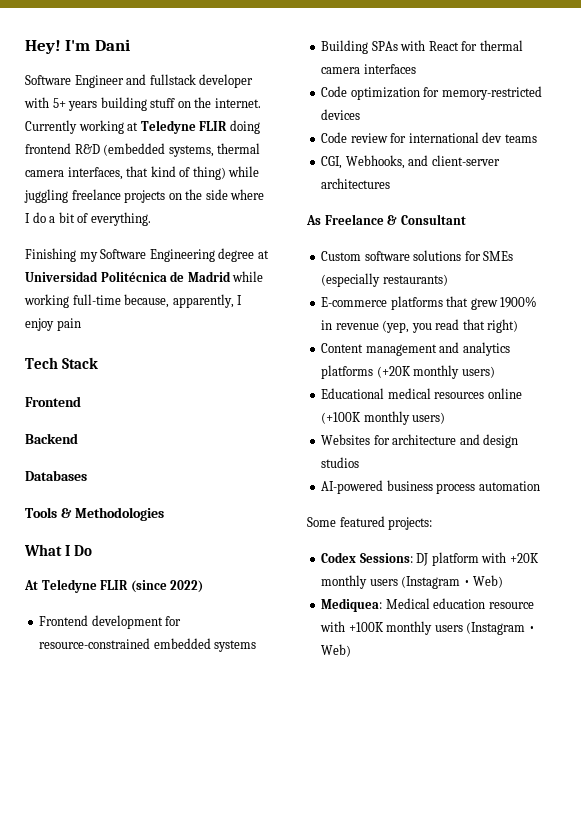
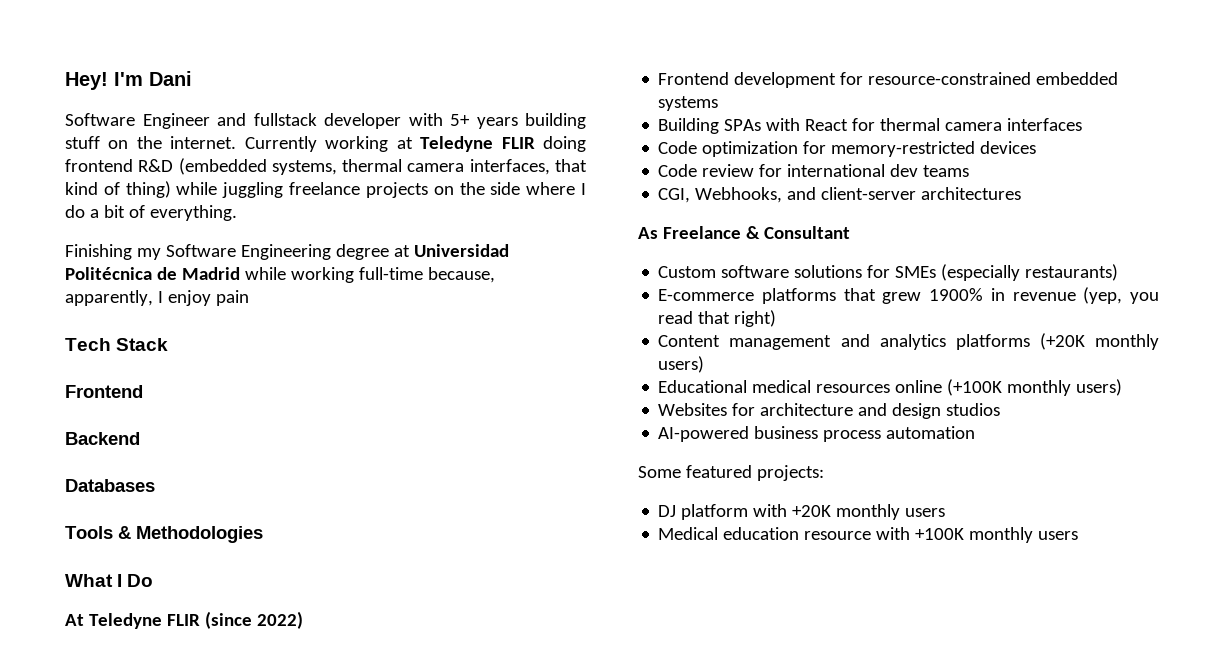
[321,552,413,563] Codex Sessions: -> (824, 473) none
[401,575,504,589] [321,598,383,612] (Instagram • Web) // Mediquea: -> (946, 512) //
[466,622,535,635] [321,644,352,657] (Instagram • Web) -> (1079, 535) none

